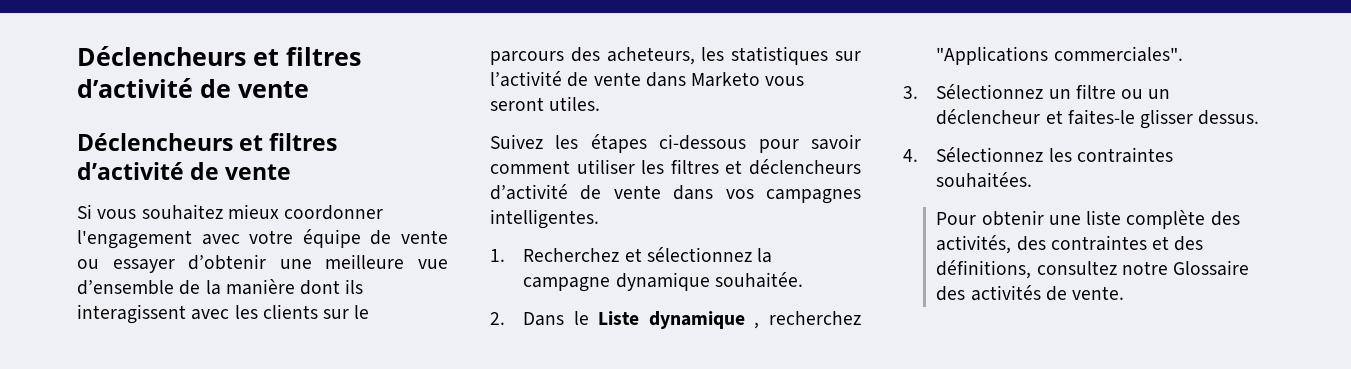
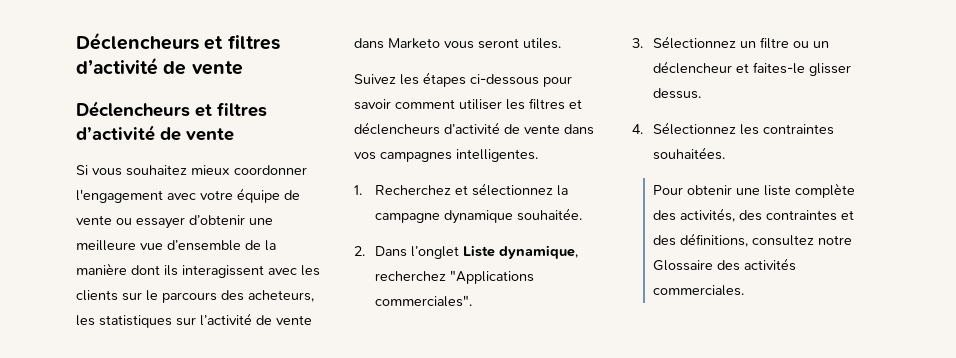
[573,311,760,329] le Liste dynamique , -> [411,245,579,259] l’onglet Liste dynamique,
[1045,286,1125,301] de vente. -> [653,285,745,296] commerciales.

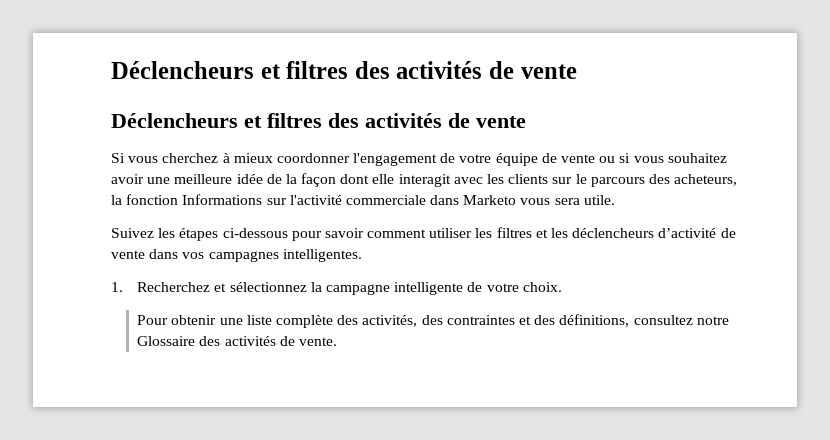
[76,32,280,50] [76,57,158,75] Déclencheurs et filtres d’activité -> [111,61,483,79] Déclencheurs et filtres des activités
[76,125,155,141] d’activité -> [328,113,442,128] des activités
[126,165,187,176] souhaitez -> [162,153,230,163] cherchez à
[167,193,196,200] avec -> [440,153,456,163] de
[136,215,273,229] [76,240,276,251] [76,263,264,278] essayer d’obtenir une meilleure vue d’ensemble de la manière dont ils interagissent -> [619,153,727,163] [111,173,451,187] si vous souhaitez avoir une meilleure idée de la façon dont elle interagit
[76,313,312,328] les statistiques sur l’activité de vente -> [111,194,426,205] la fonction Informations sur l'activité commerciale
[478,38,561,49] seront utiles. -> [554,195,615,205] sera utile.
(582, 104) none -> [551,228,569,238] les
[444,208,583,224] [354,245,579,259] [375,270,535,284] [375,295,473,307] [632,36,830,49] [653,61,852,76] [653,88,702,99] [632,122,835,135] [653,147,726,160] dynamique souhaitée. // 2. Dans l’onglet Liste dynamique, recherchez "Applications commerciales". // 3. Sélectionnez un filtre ou un déclencheur et faites-le glisser dessus. // 4. Sélectionnez les contraintes souhaitées. -> [394,282,562,295] intelligente de votre choix.
[653,285,745,296] commerciales. -> [279,336,338,346] de vente.

